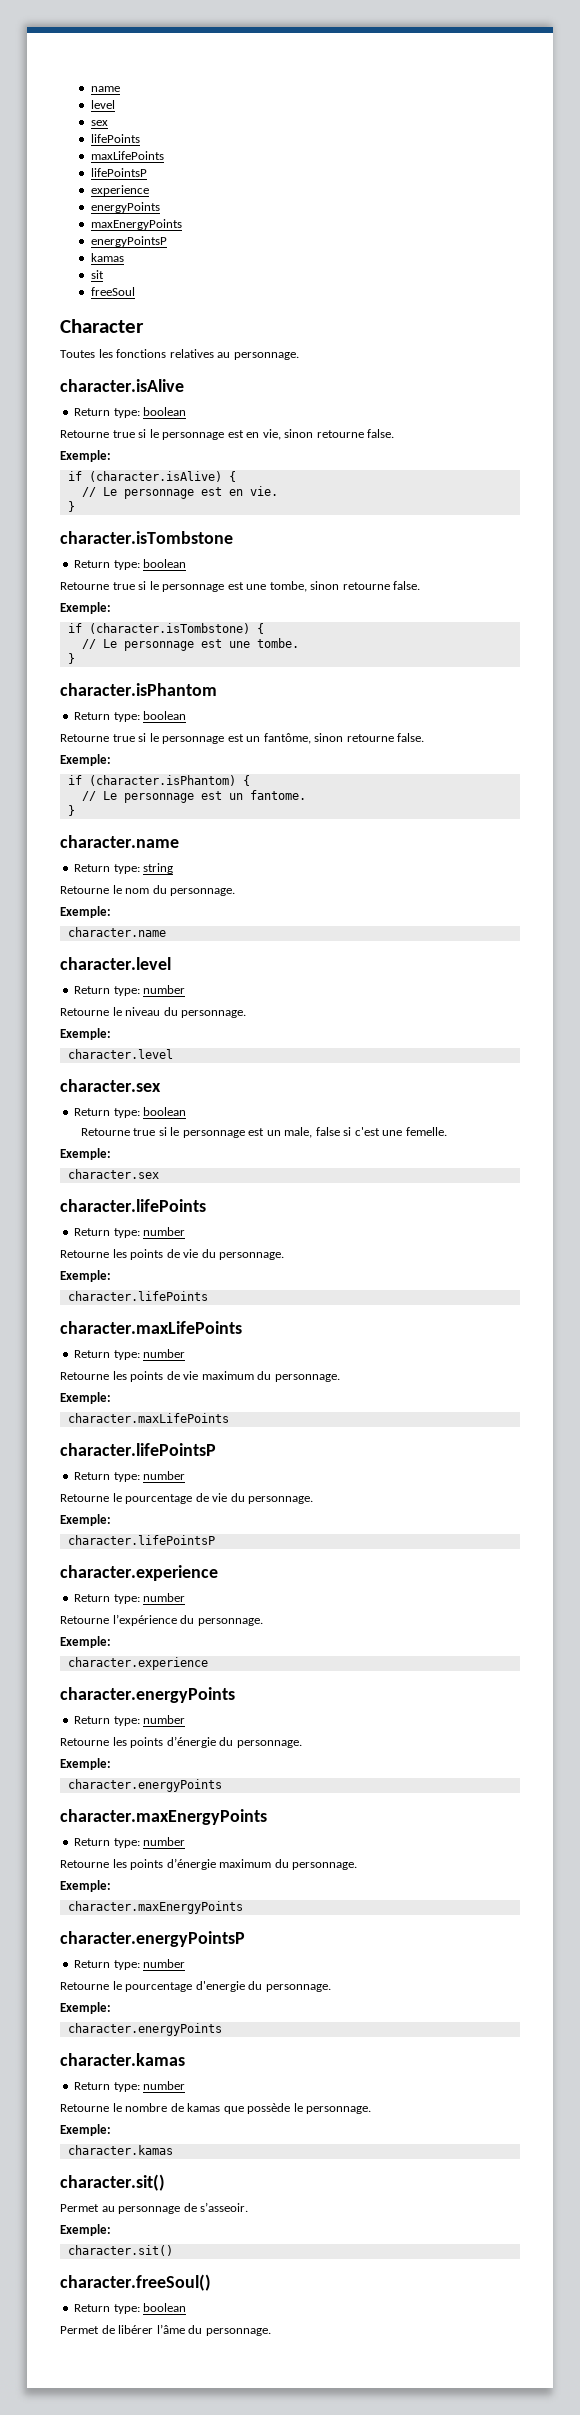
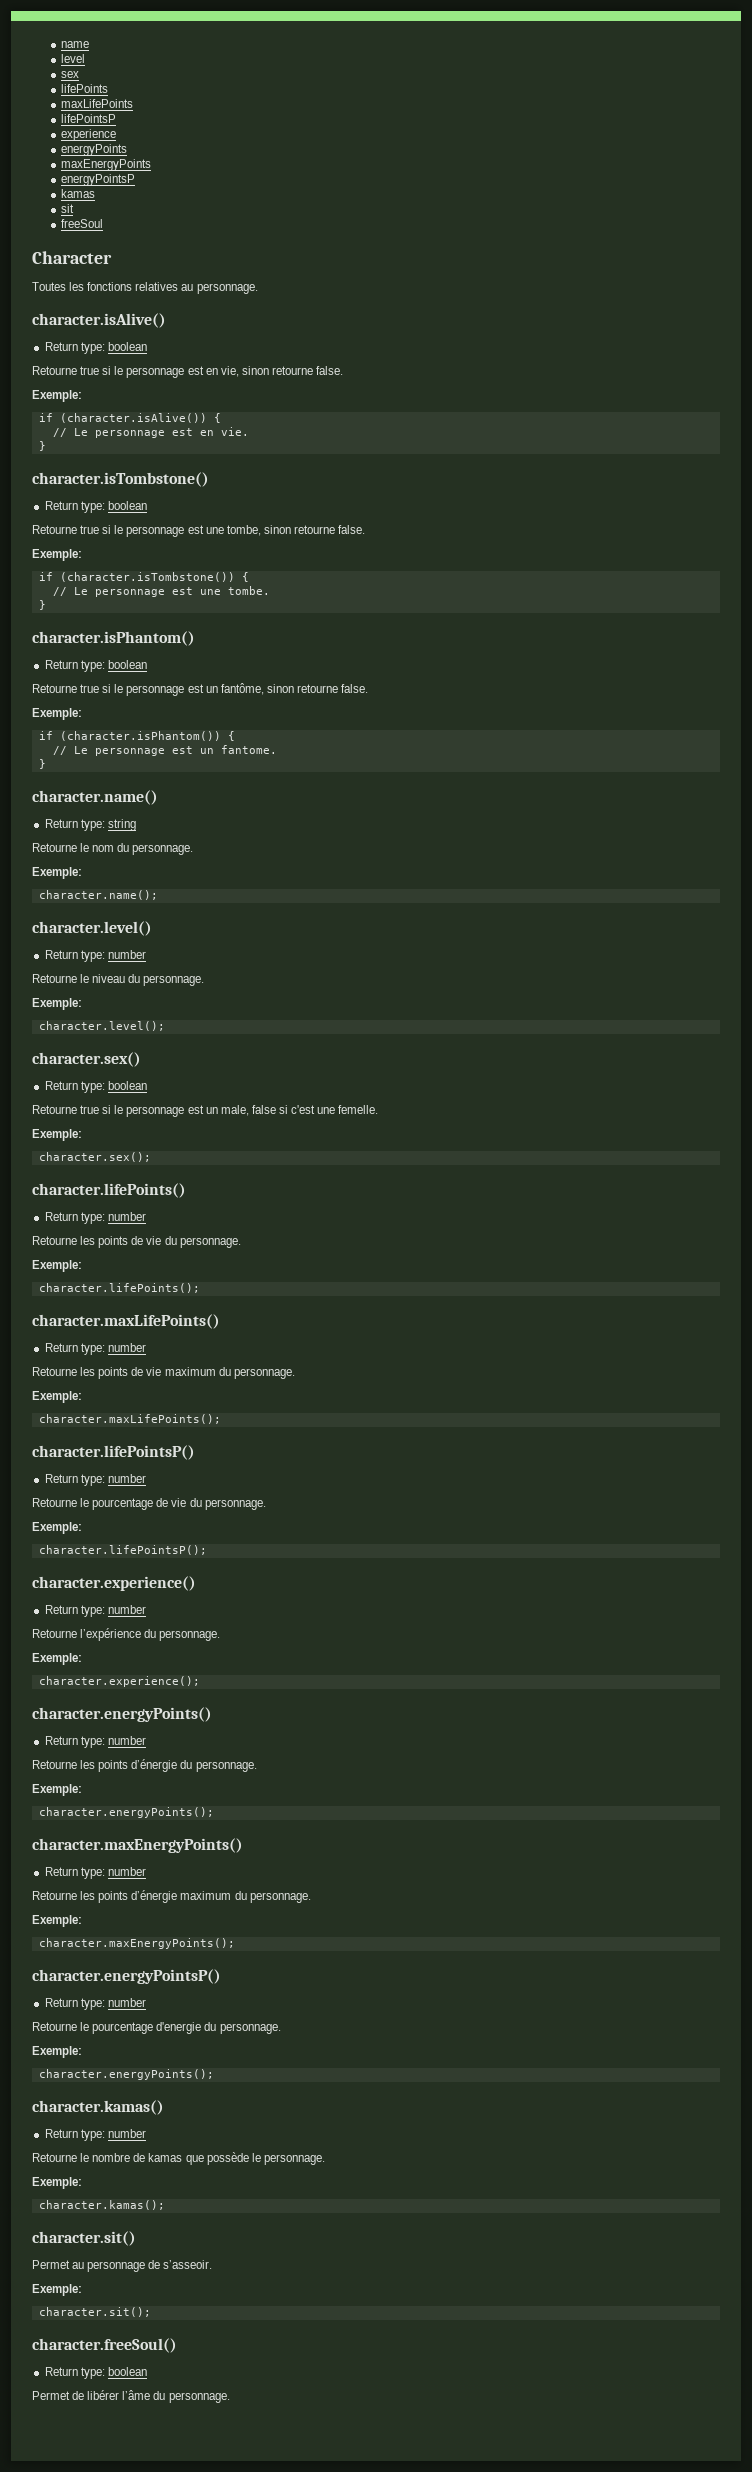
[60,379,184,392] character.isAlive -> [32,313,166,328] character.isAlive()
[88,471,222,482] (character.isAlive) -> [59,413,207,423] (character.isAlive())
[60,531,233,544] character.isTombstone -> [32,472,209,487] character.isTombstone()
[88,623,250,634] (character.isTombstone) -> [59,572,235,582] (character.isTombstone())
[60,683,217,696] character.isPhantom -> [32,631,195,646] character.isPhantom()
[88,775,236,786] (character.isPhantom) -> [59,731,221,741] (character.isPhantom())
[60,835,179,848] character.name -> [32,790,158,805] character.name()
[67,927,166,937] [60,957,171,970] character.name // character.level -> [38,890,158,900] [32,921,152,936] character.name(); // character.level()
[67,1049,173,1059] [60,1079,161,1092] character.level // character.sex -> [38,1021,165,1031] [32,1052,141,1067] character.level(); // character.sex()
[67,1169,159,1179] [60,1199,206,1212] character.sex // character.lifePoints -> [38,1152,151,1162] [32,1183,186,1198] character.sex(); // character.lifePoints()
[67,1291,208,1301] [60,1321,242,1334] character.lifePoints // character.maxLifePoints -> [38,1283,200,1293] [32,1314,220,1329] character.lifePoints(); // character.maxLifePoints()
[67,1413,229,1423] [60,1443,216,1456] character.maxLifePoints // character.lifePointsP -> [38,1414,221,1424] [32,1445,195,1460] character.maxLifePoints(); // character.lifePointsP()
[67,1535,215,1545] [60,1565,218,1581] character.lifePointsP // character.experience -> [38,1545,207,1555] [32,1576,196,1591] character.lifePointsP(); // character.experience()
[67,1657,208,1670] [60,1687,235,1703] character.experience // character.energyPoints -> [38,1676,200,1687] [32,1707,212,1722] character.experience(); // character.energyPoints()
[67,1779,222,1792] [60,1809,267,1825] character.energyPoints // character.maxEnergyPoints -> [38,1807,214,1818] [32,1838,243,1853] character.energyPoints(); // character.maxEnergyPoints()
[67,1901,243,1914] [60,1931,245,1947] character.maxEnergyPoints // character.energyPointsP -> [38,1938,235,1949] [32,1969,221,1984] character.maxEnergyPoints(); // character.energyPointsP()
[67,2023,222,2036] [60,2053,185,2066] character.energyPoints // character.kamas -> [38,2069,214,2080] [32,2100,164,2115] character.energyPoints(); // character.kamas()
[67,2145,173,2155] character.kamas -> [38,2200,165,2210] character.kamas();
[67,2245,173,2256] character.sit() -> [38,2307,151,2317] character.sit();

